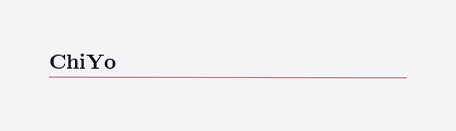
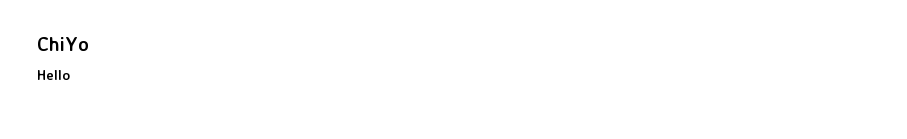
(117, 61) none -> [37,70,70,80] // Hello

